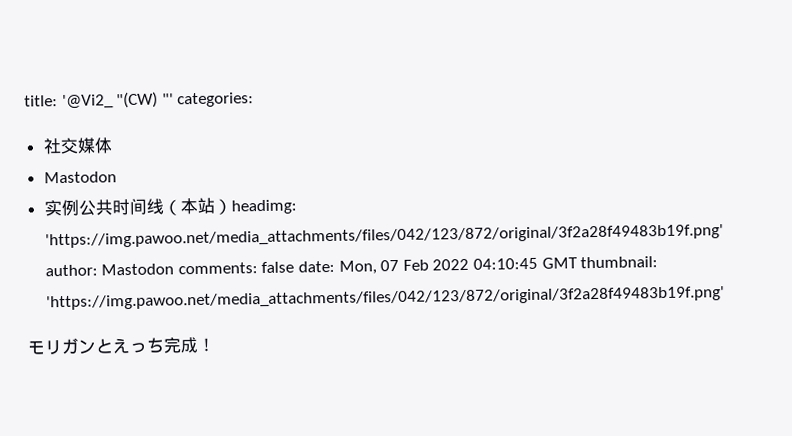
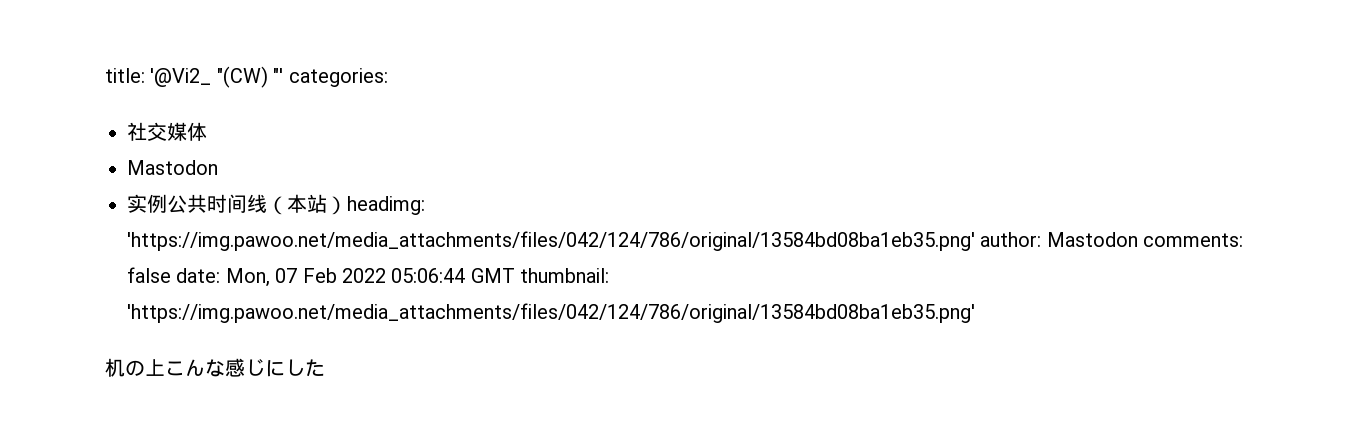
[44,224,724,249] 'https://img.pawoo.net/media_attachments/files/042/123/872/original/3f2a28f49483b19f.png' -> [127,231,975,251] 'https://img.pawoo.net/media_attachments/files/042/124/786/original/13584bd08ba1eb35.png'
[473,257,539,270] 04:10:45 -> [391,268,466,283] 05:06:44
[45,286,725,311] [27,336,215,356] 'https://img.pawoo.net/media_attachments/files/042/123/872/original/3f2a28f49483b19f.png' // モリガンとえっち完成！ -> [127,303,975,323] [105,358,325,377] 'https://img.pawoo.net/media_attachments/files/042/124/786/original/13584bd08ba1eb35.png' // 机の上こんな感じにした

